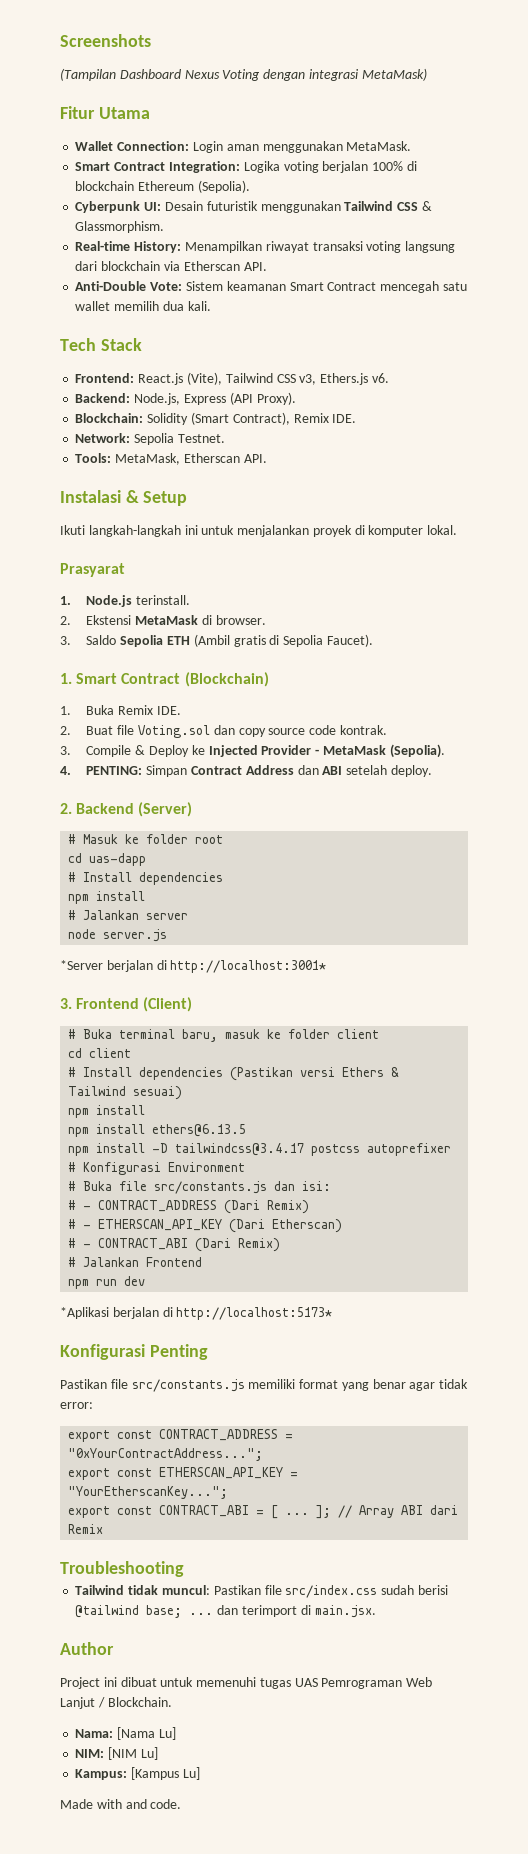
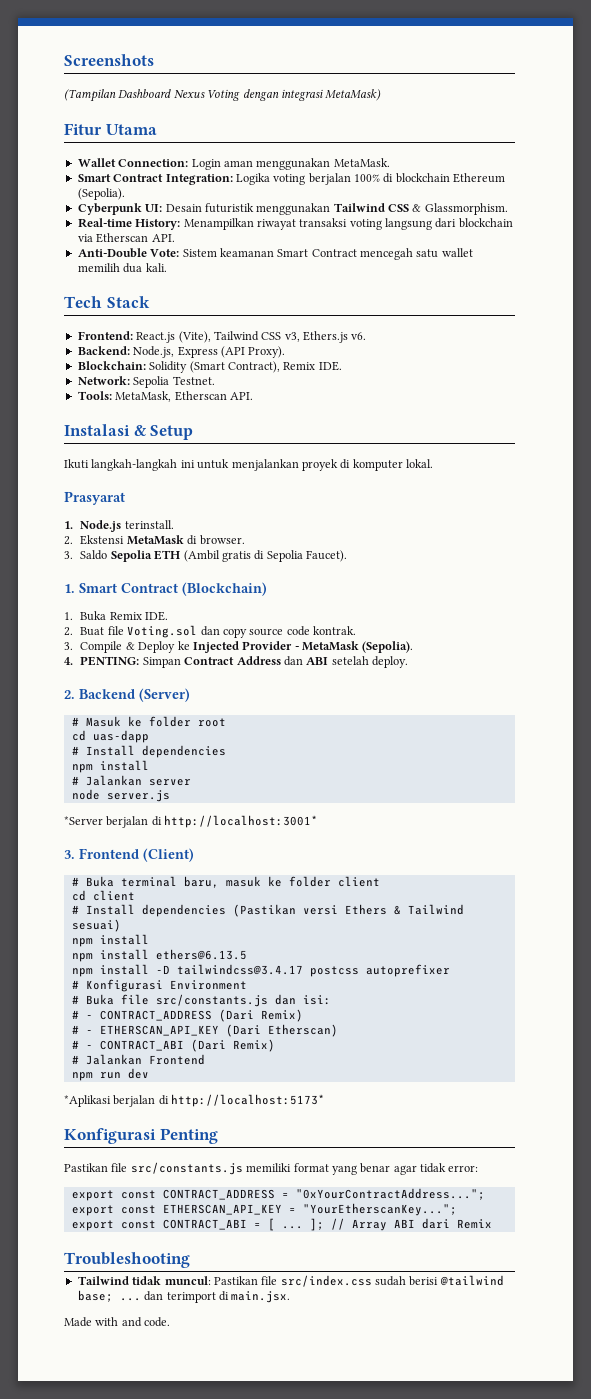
[60,1642,114,1655] [60,1677,433,1689] [60,1697,172,1709] [75,1727,176,1740] [75,1747,158,1760] [75,1767,200,1780] // Author // Project ini dibuat untuk memenuhi tugas UAS Pemrograman Web Lanjut / Blockchain. // Nama: [Nama Lu] // NIM: [NIM Lu] // Kampus: [Kampus Lu] -> (291, 1297) none

